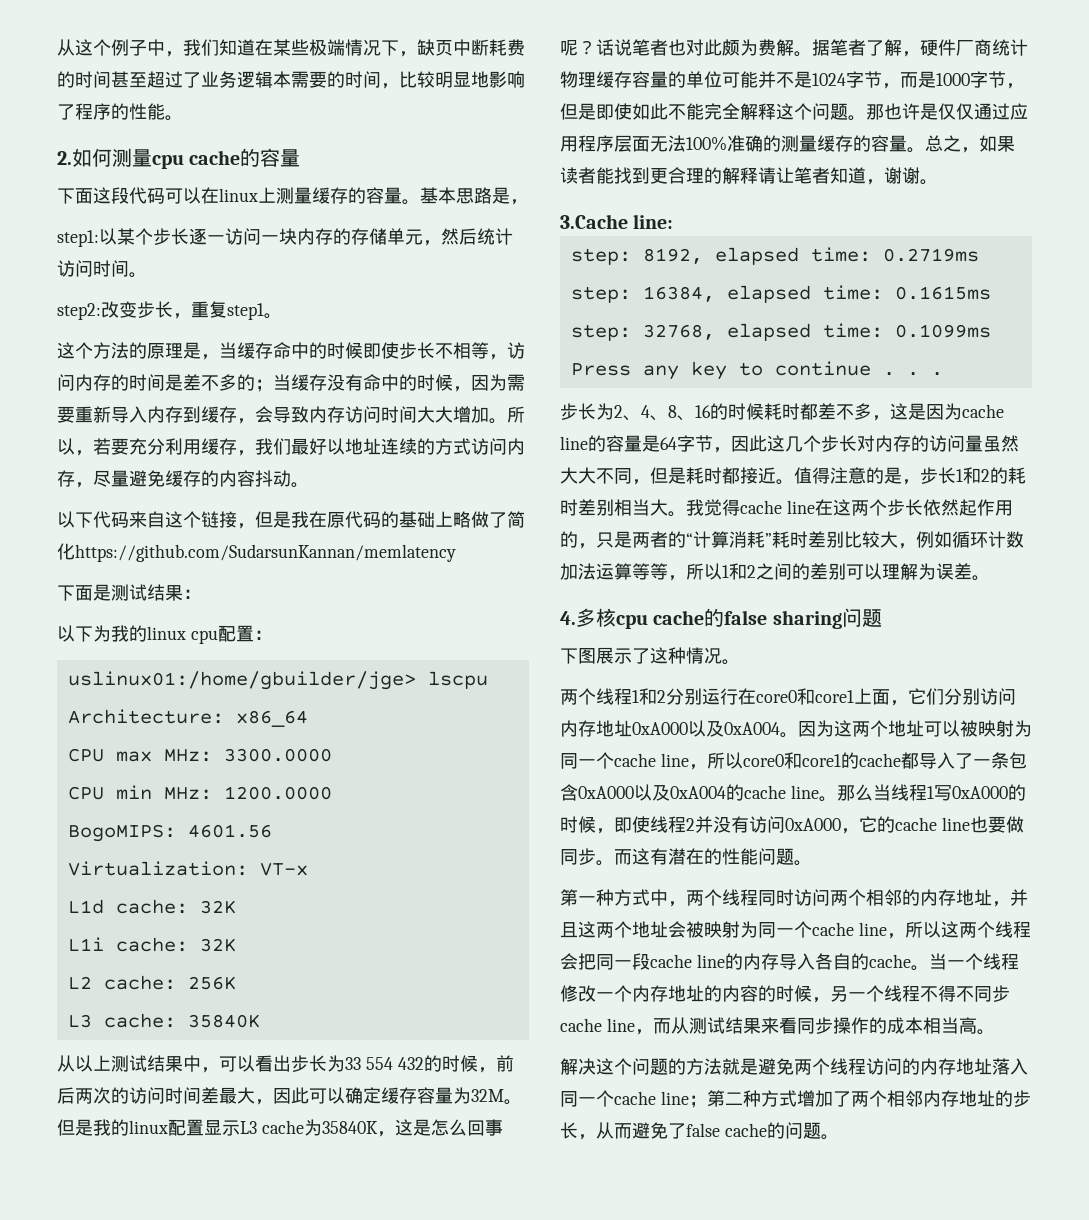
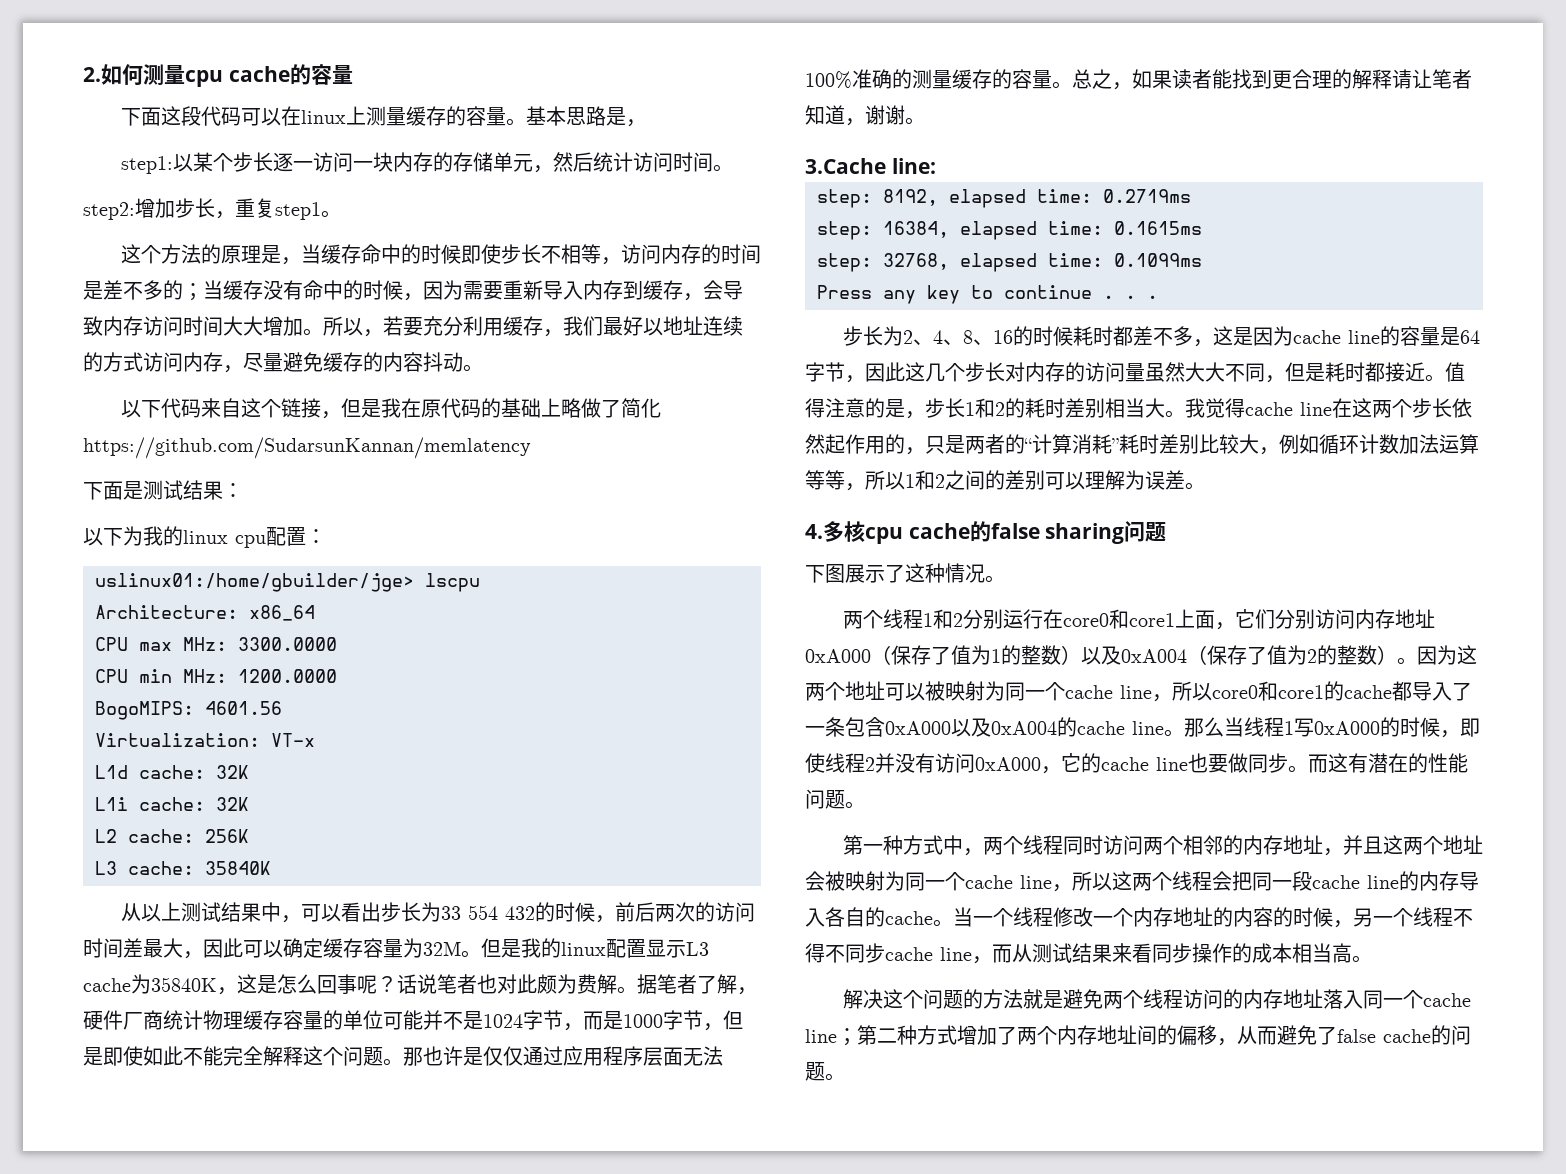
[57,39,525,57] [57,71,525,89] [57,103,183,121] 从这个例子中，我们知道在某些极端情况下，缺页中断耗费的时间甚至超过了业务逻辑本需要的时间，比较明显地影响了程序的性能。 // -> (83, 74) none
[101,301,137,318] 改变 -> [135,198,175,218] 增加
[688,720,780,737] 以及0xA004 -> [871,645,1397,665] （保存了值为1的整数）以及0xA004（保存了值为2的整数）
[886,1090,1031,1107] [560,1122,578,1139] 相邻内存地址的步长 -> [1057,1025,1217,1046] 内存地址间的偏移

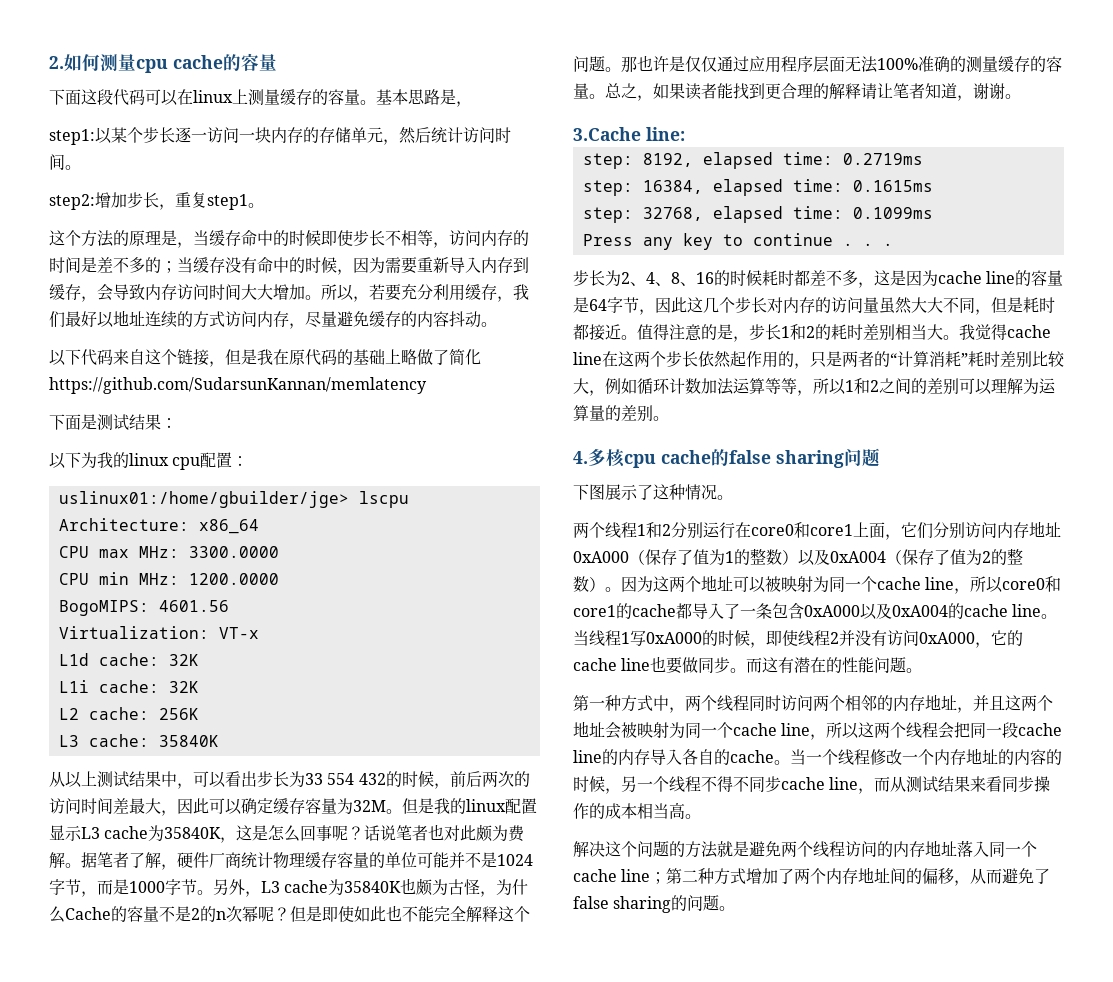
[703,1023,723,1031] ， -> [197,878,529,897] [49,906,290,923] 。另外，L3 cache为35840K也颇为古怪，为什么Cache的容量不是2的n次幂呢？
(183, 1056) none -> [386,905,402,921] 也
[1145,470,1185,490] 误差 -> [1039,378,1056,394] [573,405,653,421] 运算量的差别
[1184,717,1224,737] 那么 -> (1058, 616) none
[1383,1029,1431,1043] cache -> [613,896,672,913] sharing

